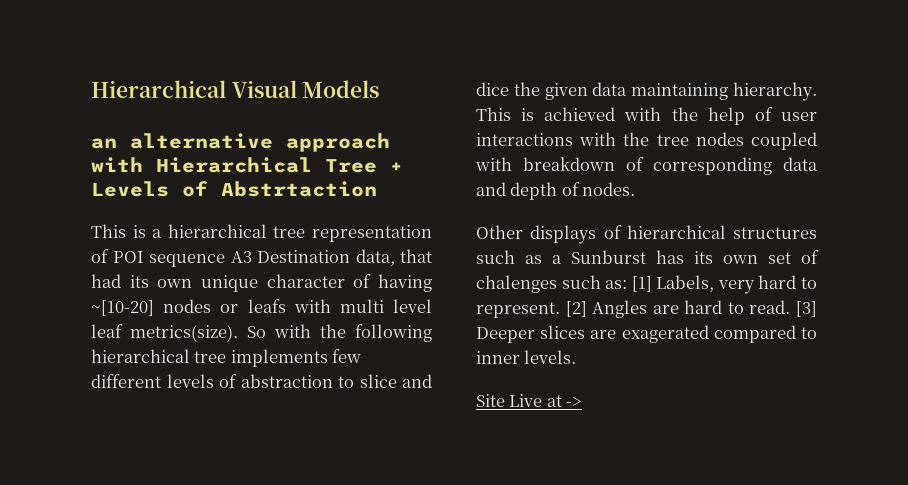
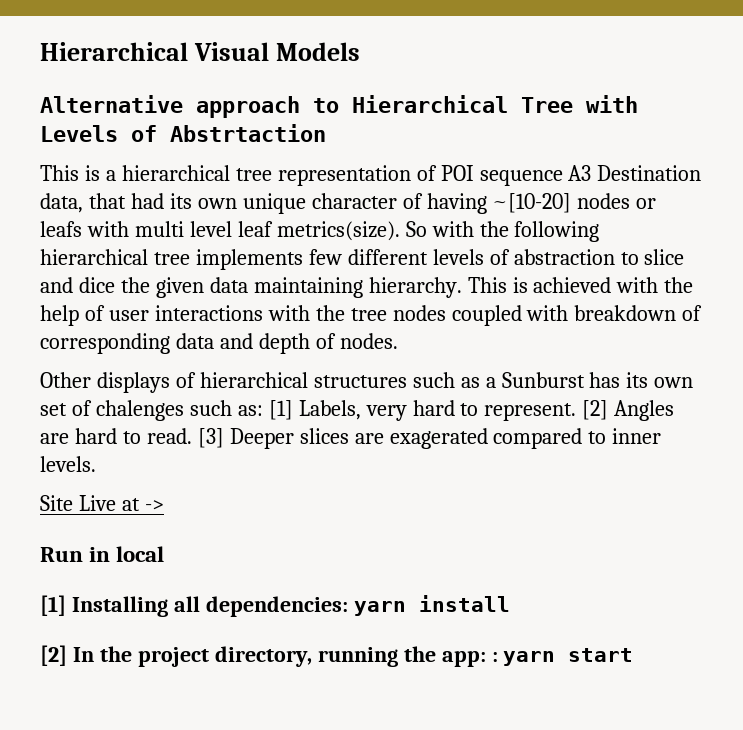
[91,133,390,152] [91,157,143,172] an alternative approach with -> [40,95,339,118] Alternative approach to
[390,162,403,172] + -> [586,95,638,113] with
(583, 402) none -> [40,546,165,562] [40,595,510,617] [40,645,634,667] // Run in local // [1] Installing all dependencies: yarn install // [2] In the project directory, running the app: : yarn start

